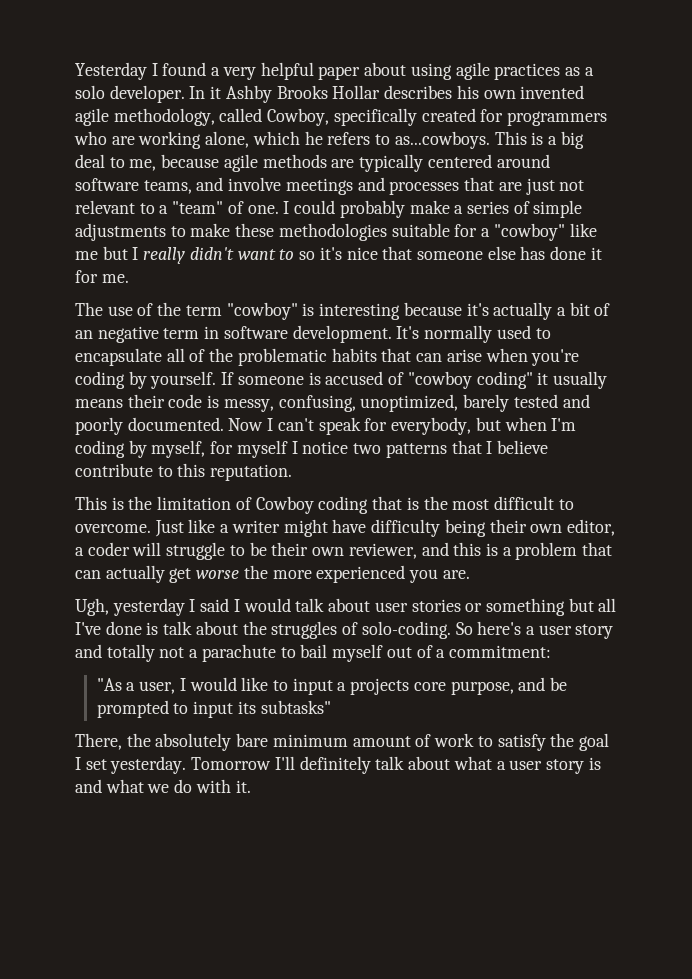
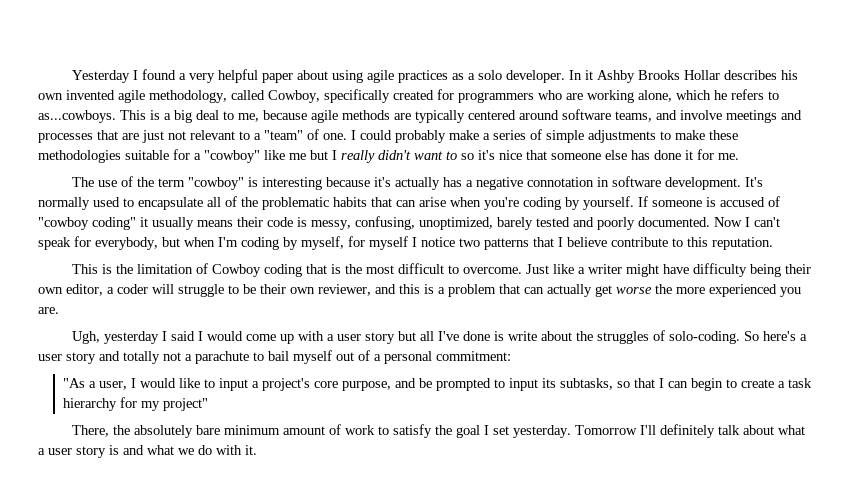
[556,302,611,316] [75,326,200,343] a bit of an negative term -> [442,177,594,190] has a negative connotation
[295,598,565,616] talk about user stories or something -> [245,331,395,344] come up with a user story
[163,621,193,635] talk -> [507,331,537,341] write
(446, 653) none -> [384,351,432,364] personal
[350,678,410,695] projects -> [262,378,311,391] project's
[260,700,331,714] subtasks" -> [560,378,813,391] [63,397,209,411] subtasks, so that I can begin to create a task hierarchy for my project"

